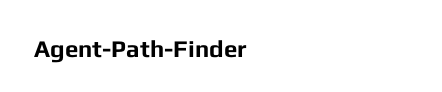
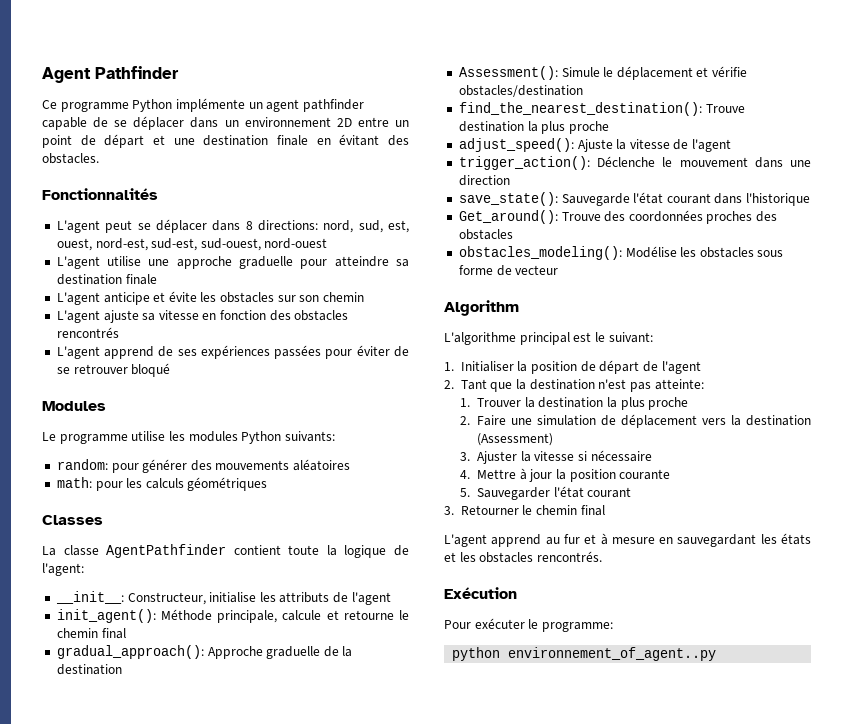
[34,40,247,63] Agent-Path-Finder -> [42,66,179,83] [42,98,364,112] [42,116,409,130] [42,134,410,148] [42,153,99,164] [42,188,158,200] [56,219,409,233] [56,238,328,251] [56,256,410,269] [56,274,157,285] [56,291,365,305] [56,310,349,323] [56,327,119,338] [56,345,409,359] [56,363,171,377] [42,401,106,411] [42,431,335,444] [56,459,351,473] [56,477,268,491] [42,515,103,525] [42,544,409,558] [42,563,84,576] [55,591,391,605] [56,609,409,623] [56,628,126,639] [56,645,353,659] [56,664,122,675] [458,66,748,80] [458,85,583,97] [458,102,745,116] [458,121,609,134] [458,138,732,152] [458,156,811,170] [458,175,510,186] [458,192,811,206] [458,210,778,224] [458,229,513,240] [458,246,784,260] [458,265,559,276] [444,300,519,316] [444,332,653,345] [444,360,701,374] [444,379,704,392] [460,397,689,410] [460,414,811,428] [477,433,554,446] [460,450,652,464] [460,468,671,482] [460,486,632,500] [444,505,605,516] [444,533,812,547] [444,551,602,563] [444,587,517,599] [444,618,613,632] [452,647,717,661] Agent Pathfinder // Ce programme Python implémente un agent pathfinder capable de se déplacer dans un environnement 2D entre un point de départ et une destination finale en évitant des obstacles. // Fonctionnalités // L'agent peut se déplacer dans 8 directions: nord, sud, est, ouest, nord-est, sud-est, sud-ouest, nord-ouest // L'agent utilise une approche graduelle pour atteindre sa destination finale // L'agent anticipe et évite les obstacles sur son chemin // L'agent ajuste sa vitesse en fonction des obstacles rencontrés // L'agent apprend de ses expériences passées pour éviter de se retrouver bloqué // Modules // Le programme utilise les modules Python suivants: // random: pour générer des mouvements aléatoires // math: pour les calculs géométriques // Classes // La classe AgentPathfinder contient toute la logique de l'agent: // __init__: Constructeur, initialise les attributs de l'agent // init_agent(): Méthode principale, calcule et retourne le chemin final // gradual_approach(): Approche graduelle de la destination // Assessment(): Simule le déplacement et vérifie obstacles/destination // find_the_nearest_destination(): Trouve destination la plus proche // adjust_speed(): Ajuste la vitesse de l'agent // trigger_action(): Déclenche le mouvement dans une direction // save_state(): Sauvegarde l'état courant dans l'historique // Get_around(): Trouve des coordonnées proches des obstacles // obstacles_modeling(): Modélise les obstacles sous forme de vecteur // Algorithm // L'algorithme principal est le suivant: // 1. Initialiser la position de départ de l'agent // 2. Tant que la destination n'est pas atteinte: // 1. Trouver la destination la plus proche // 2. Faire une simulation de déplacement vers la destination (Assessment) // 3. Ajuster la vitesse si nécessaire // 4. Mettre à jour la position courante // 5. Sauvegarder l'état courant // 3. Retourner le chemin final // L'agent apprend au fur et à mesure en sauvegardant les états et les obstacles rencontrés. // Exécution // Pour exécuter le programme: // python environnement_of_agent..py

